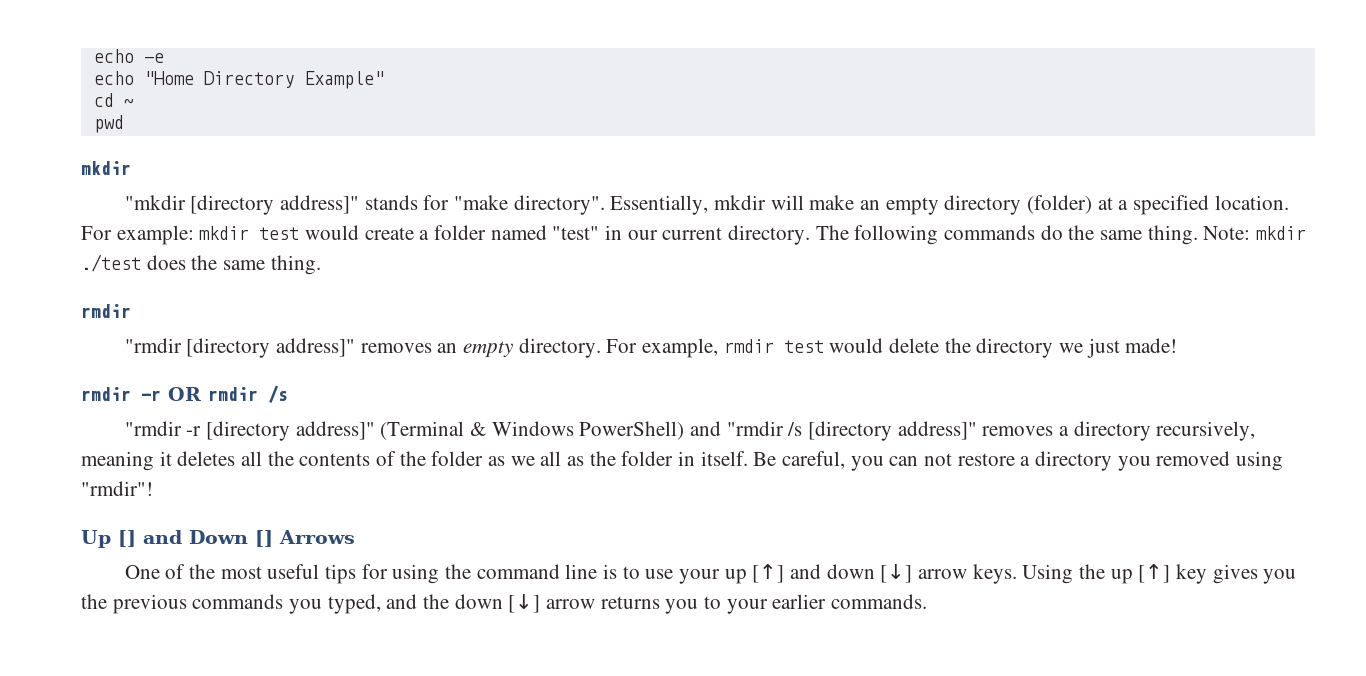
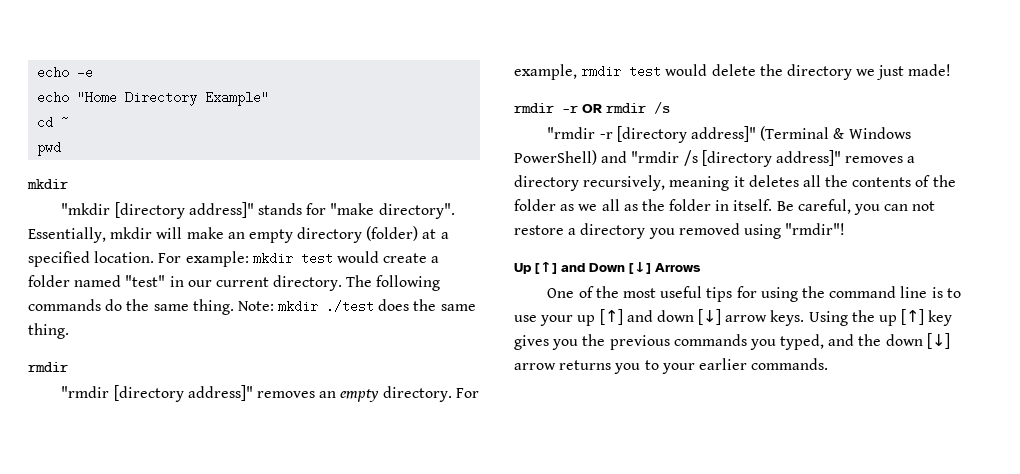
[118,530,136,547] [] -> [535,262,557,274] [↑]
[255,530,273,547] [] -> [629,262,651,274] [↓]

